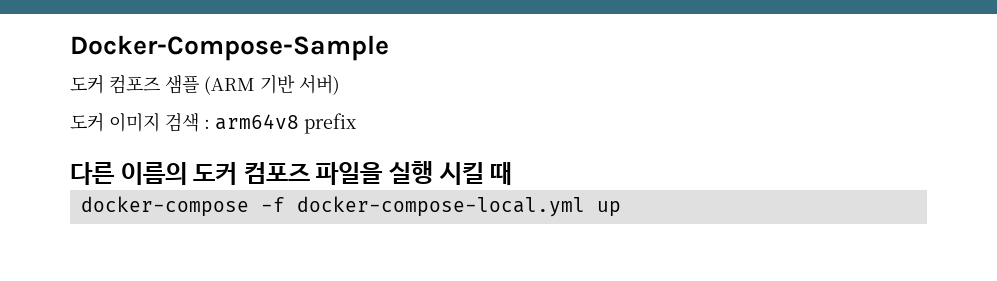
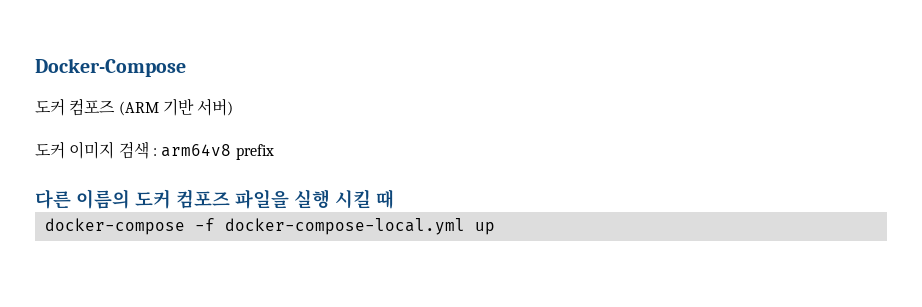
[70,35,389,61] [70,75,199,94] Docker-Compose-Sample // 도커 컴포즈 샘플 -> [35,58,186,77] [35,98,116,116] Docker-Compose // 도커 컴포즈

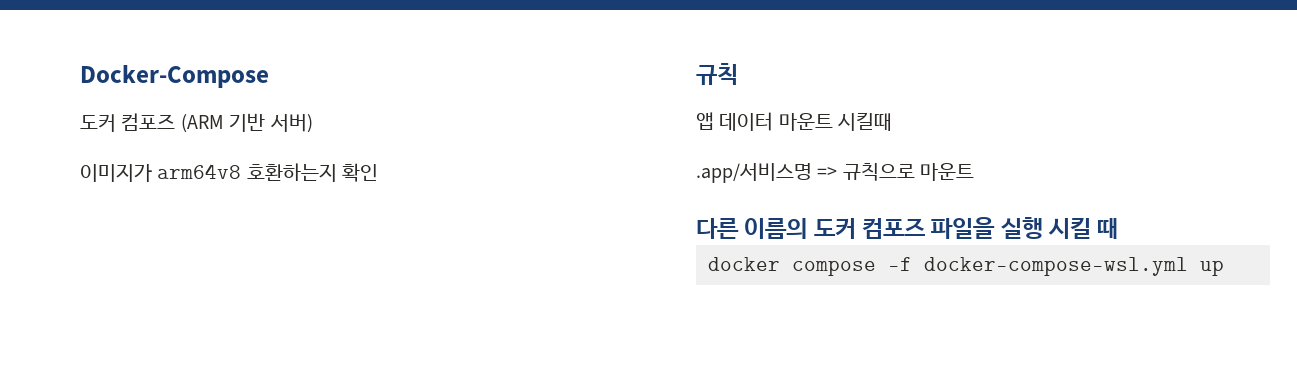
[35,141,274,160] 도커 이미지 검색 : arm64v8 prefix -> [80,163,379,182] [696,63,738,85] [696,112,893,131] [696,163,975,183] 이미지가 arm64v8 호환하는지 확인 // 규칙 // 앱 데이터 마운트 시킬때 // .app/서비스명 => 규칙으로 마운트
[44,218,465,235] docker-compose -f docker-compose-local.yml -> [708,257,1188,276] docker compose -f docker-compose-wsl.yml

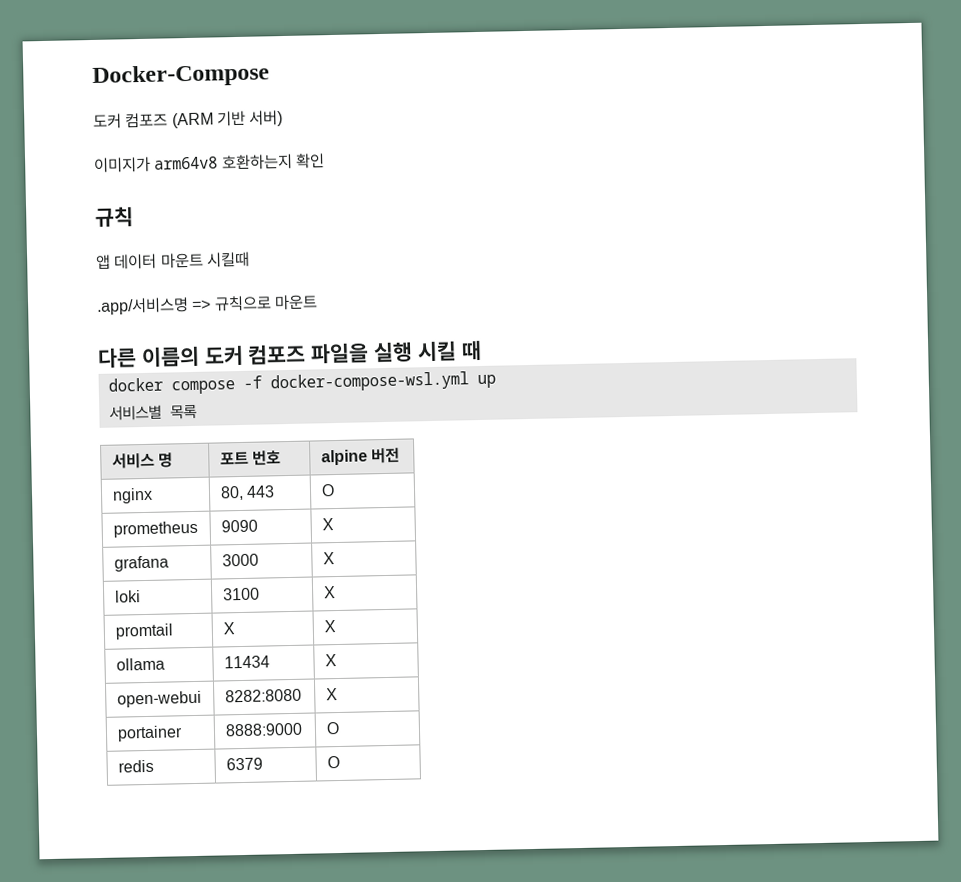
(1224, 268) none -> [108,404,197,421] [111,452,174,469] [219,450,282,466] [320,447,401,466] [111,487,153,504] [219,485,276,501] [320,484,335,497] [112,520,198,538] [220,519,258,533] [321,518,334,531] [113,555,169,572] [221,553,259,567] [322,552,335,565] [114,590,141,603] [222,587,260,601] [322,586,336,599] [114,623,174,640] [222,622,235,635] [323,620,336,633] [115,657,165,671] [223,655,270,669] [324,654,337,667] [116,690,202,708] [224,688,302,703] [325,688,338,701] [116,725,183,742] [224,722,303,737] [325,722,340,735] [117,759,154,773] [225,757,263,771] [326,755,340,769] // 서비스별 목록 // 서비스 명 | 포트 번호 | alpine 버전 // nginx | 80, 443 | O // prometheus | 9090 | X // grafana | 3000 | X // loki | 3100 | X // promtail | X | X // ollama | 11434 | X // open-webui | 8282:8080 | X // portainer | 8888:9000 | O // redis | 6379 | O

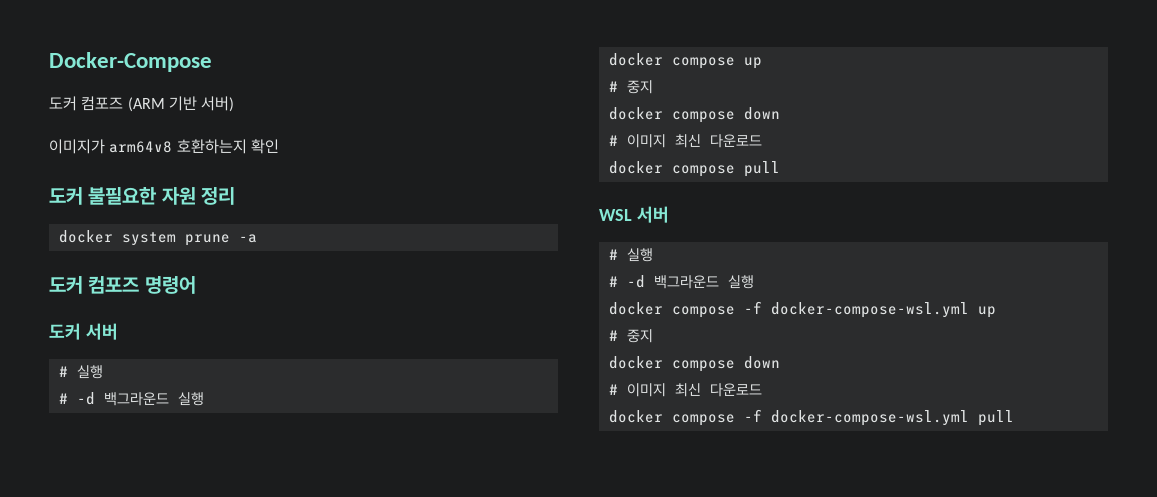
[95,206,134,227] [96,251,250,270] [96,294,318,315] [97,339,482,368] 규칙 // 앱 데이터 마운트 시킬때 // .app/서비스명 => 규칙으로 마운트 // 다른 이름의 도커 컴포즈 파일을 실행 시킬 때 -> [49,187,236,205] [58,230,257,246] [49,276,196,294] [49,323,118,340] [58,365,103,379] [58,392,204,406] [608,53,762,69] [608,80,653,94] [608,107,780,123] [608,134,762,148] [608,161,780,177] [599,206,669,223] [608,248,653,262] [608,275,754,289] 도커 불필요한 자원 정리 // docker system prune -a // 도커 컴포즈 명령어 // 도커 서버 // # 실행 // # -d 백그라운드 실행 // docker compose up // # 중지 // docker compose down // # 이미지 최신 다운로드 // docker compose pull // WSL 서버 // # 실행 // # -d 백그라운드 실행
[108,404,197,421] [111,452,174,469] [219,450,282,466] [320,447,401,466] [111,487,153,504] [219,485,276,501] [320,484,335,497] [112,520,198,538] [220,519,258,533] [321,518,334,531] [113,555,169,572] [221,553,259,567] [322,552,335,565] [114,590,141,603] [222,587,260,601] [322,586,336,599] [114,623,174,640] [222,622,235,635] [323,620,336,633] [115,657,165,671] [223,655,270,669] [324,654,337,667] [116,690,202,708] [224,688,302,703] [325,688,338,701] [116,725,183,742] [224,722,303,737] [325,722,340,735] [117,759,154,773] [225,757,263,771] [326,755,340,769] 서비스별 목록 // 서비스 명 | 포트 번호 | alpine 버전 // nginx | 80, 443 | O // prometheus | 9090 | X // grafana | 3000 | X // loki | 3100 | X // promtail | X | X // ollama | 11434 | X // open-webui | 8282:8080 | X // portainer | 8888:9000 | O // redis | 6379 | O -> [608,329,653,343] [608,356,780,372] [608,383,762,397] [608,409,1014,426] # 중지 // docker compose down // # 이미지 최신 다운로드 // docker compose -f docker-compose-wsl.yml pull

